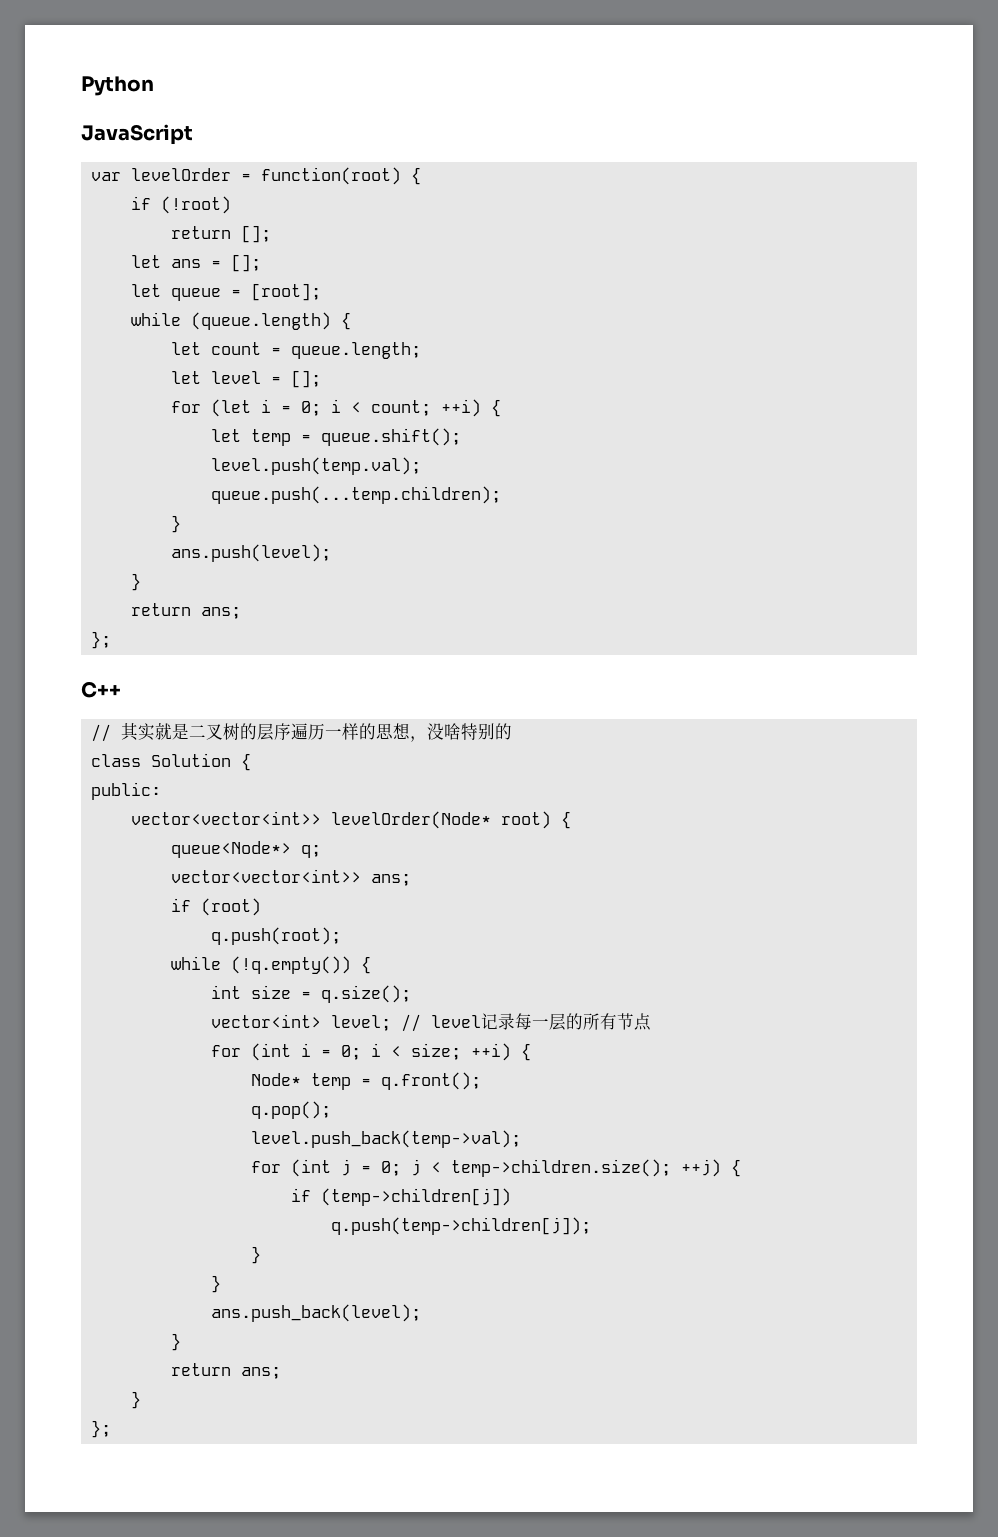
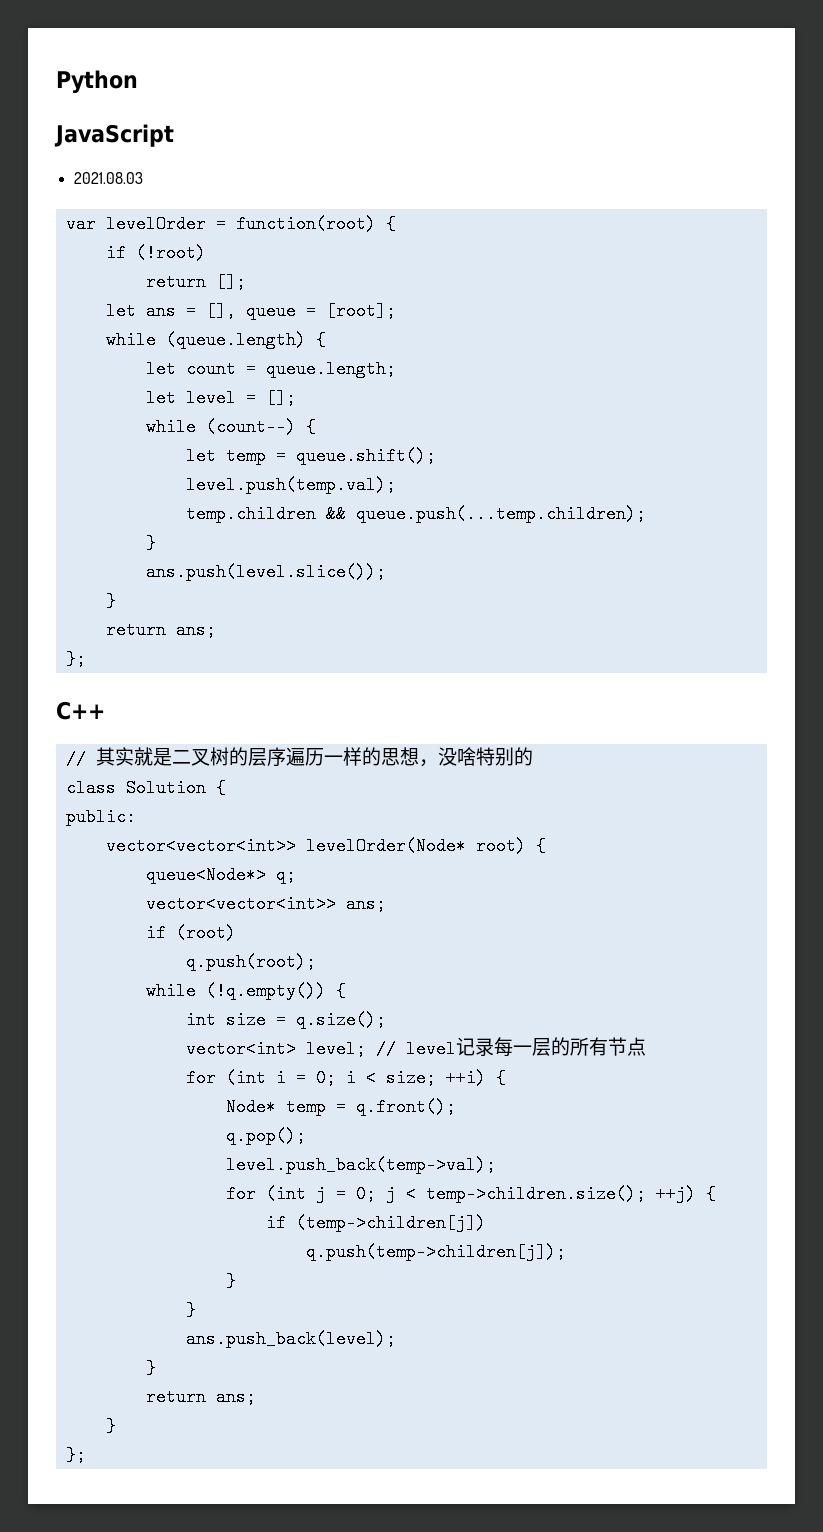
(193, 134) none -> [73,172,143,184] // 2021.08.03
[230,254,261,272] [130,284,161,297] []; // let -> [205,302,236,320] [],
[170,399,481,417] for (let i = 0; i < count; ++i) -> [145,418,296,436] while (count--)
(421, 466) none -> [185,505,346,523] temp.children &&
[170,544,331,562] ans.push(level); -> [145,563,386,581] ans.push(level.slice());

